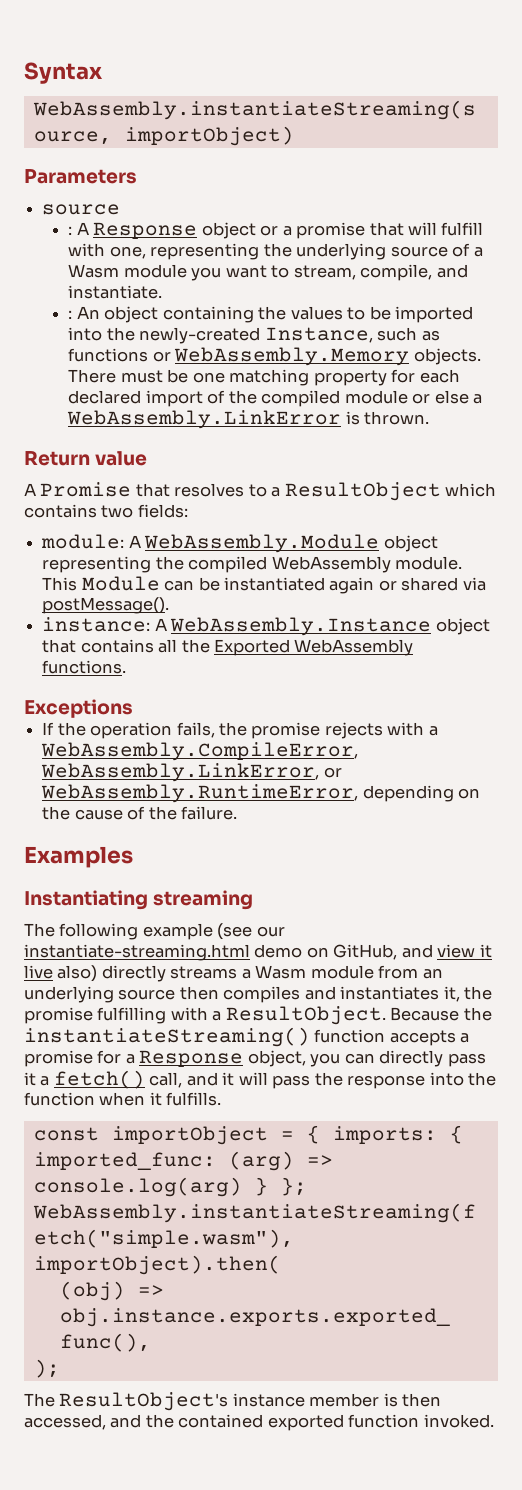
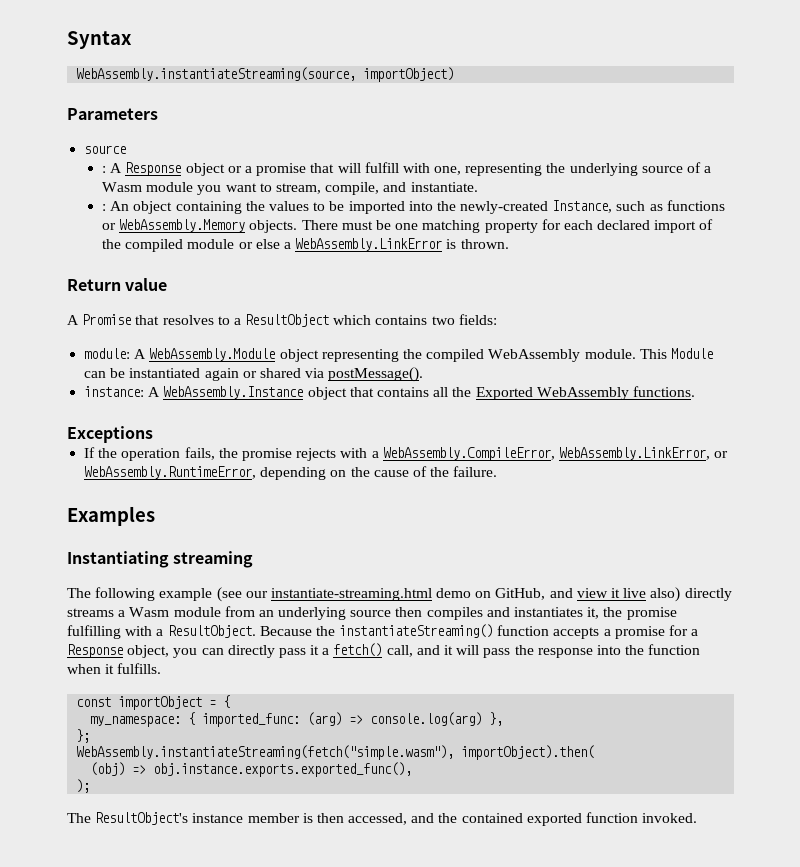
[332,1126,437,1144] imports: -> [90,716,182,727] // my_namespace:
[254,1177,268,1196] } -> [489,712,504,726] }, //

